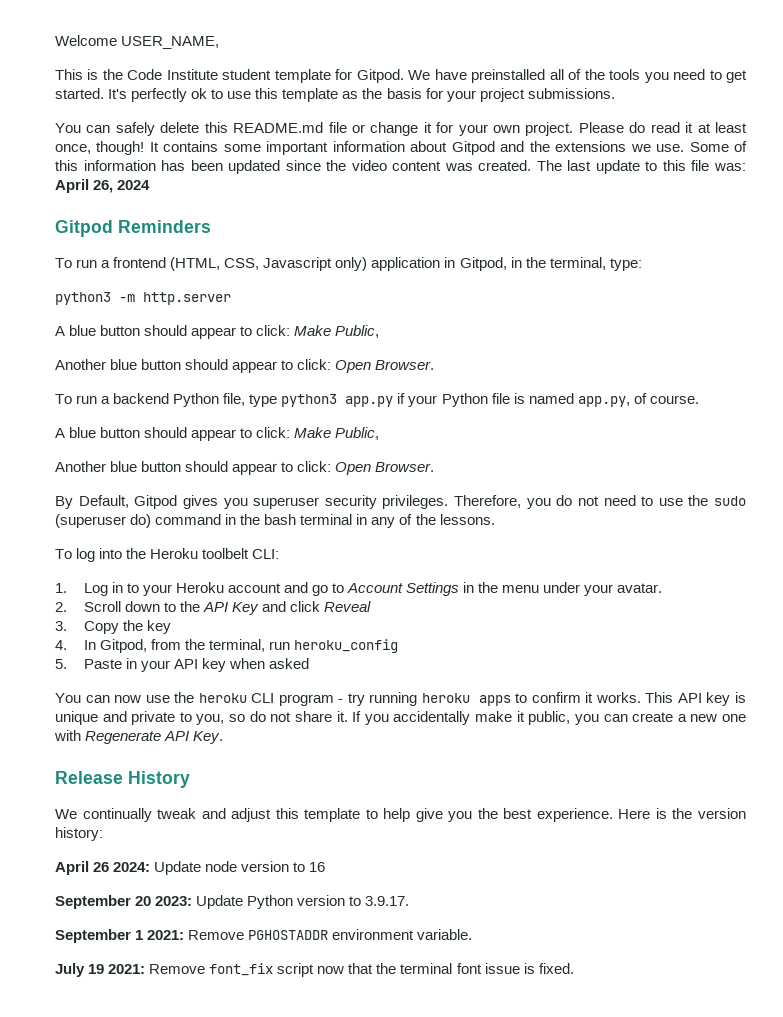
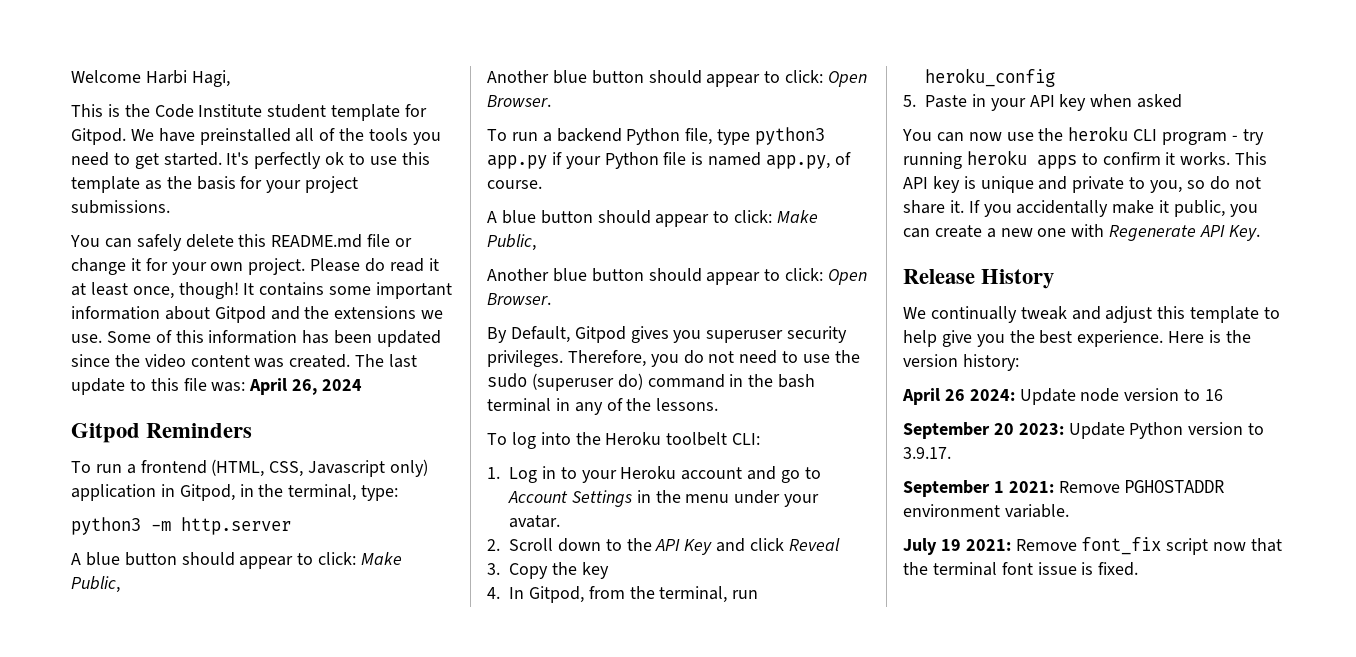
[121,36,220,49] USER_NAME, -> [145,70,230,87] Harbi Hagi,

